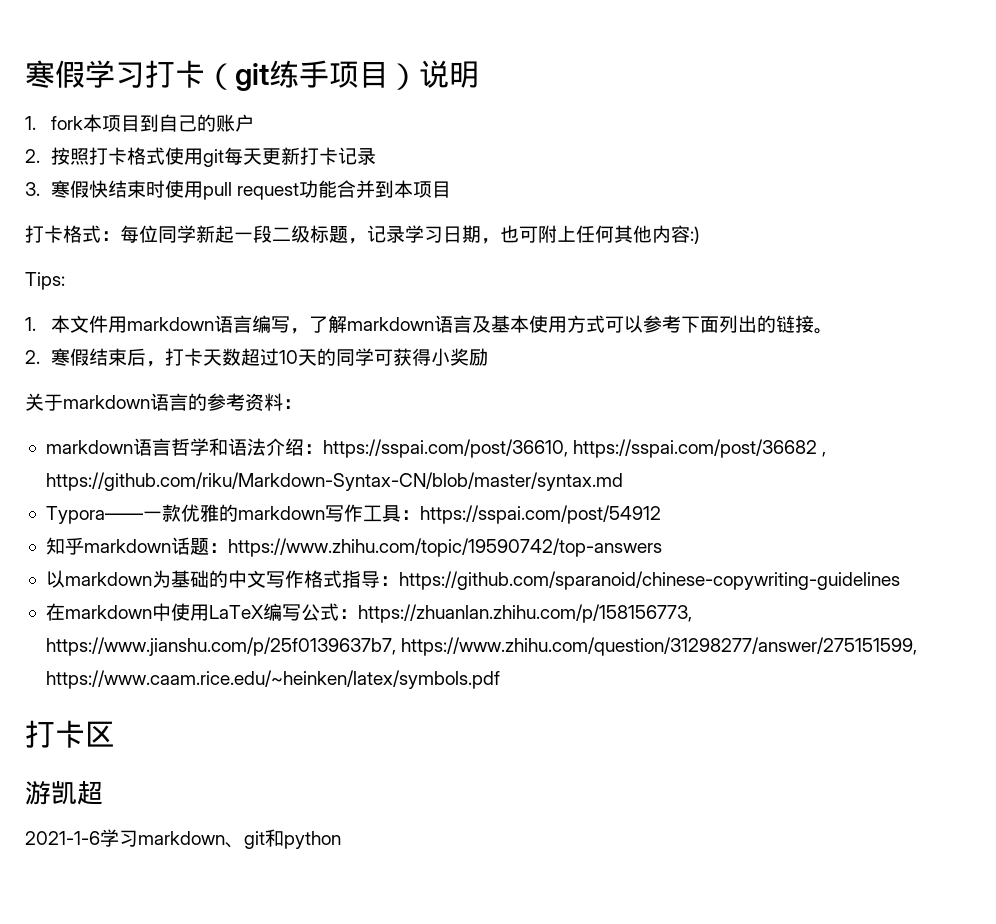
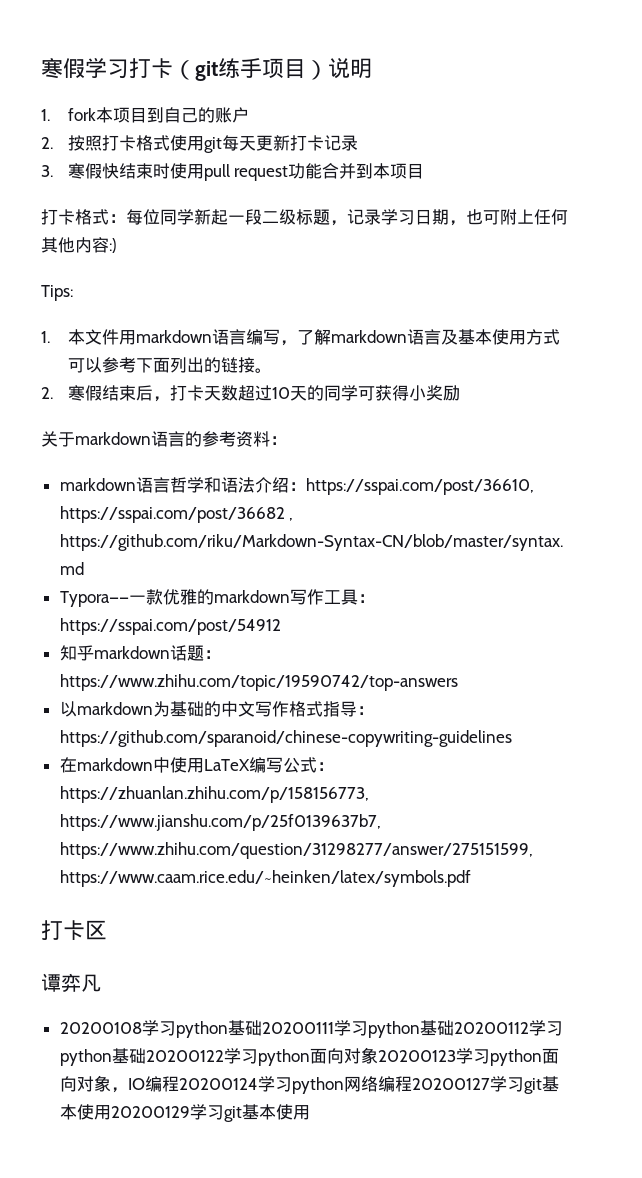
[25,780,103,805] [25,829,341,849] 游凯超 // 2021-1-6学习markdown、git和python -> [41,973,101,992] [59,1020,563,1038] [59,1047,559,1066] [59,1075,559,1094] [59,1104,310,1122] 谭弈凡 // 20200108学习python基础20200111学习python基础20200112学习python基础20200122学习python面向对象20200123学习python面向对象，IO编程20200124学习python网络编程20200127学习git基本使用20200129学习git基本使用

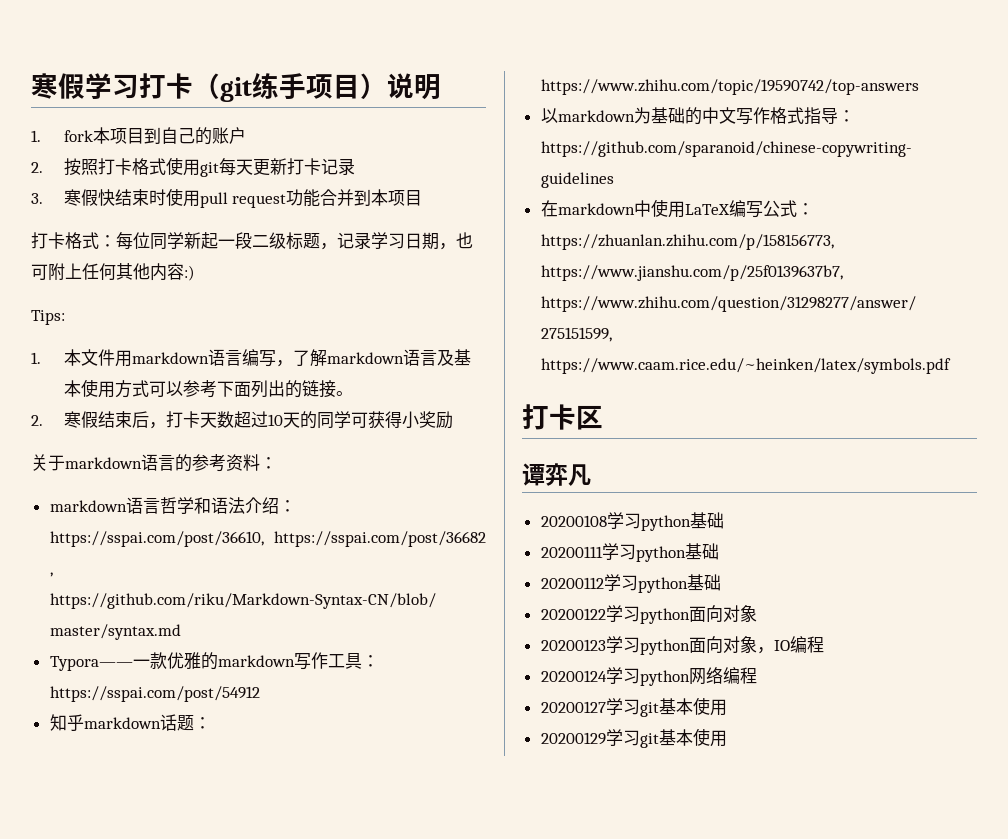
(262, 1028) none -> (724, 520) //
(454, 1028) none -> (719, 551) //
(146, 1056) none -> (721, 582) //
(378, 1055) none -> (757, 613) //
(179, 1084) none -> (824, 644) //
(412, 1084) none -> (757, 675) //
(111, 1112) none -> (727, 707) //

